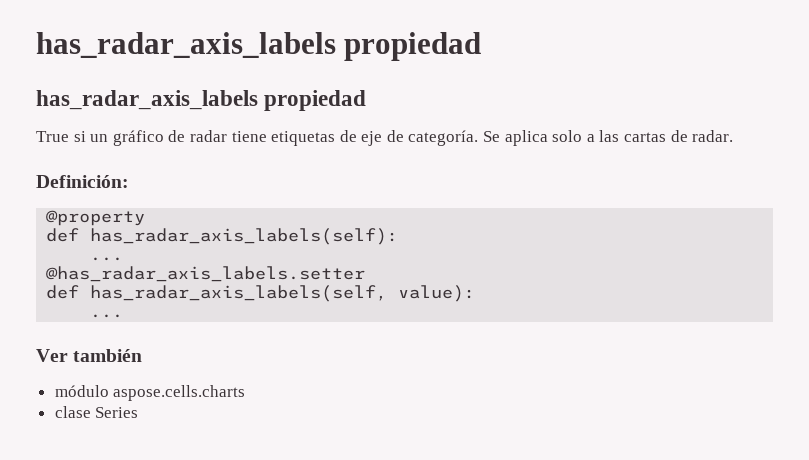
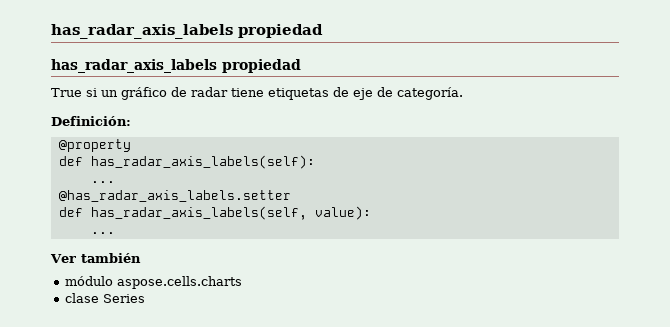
[483,130,734,146] Se aplica solo a las cartas de radar. -> (463, 93) none

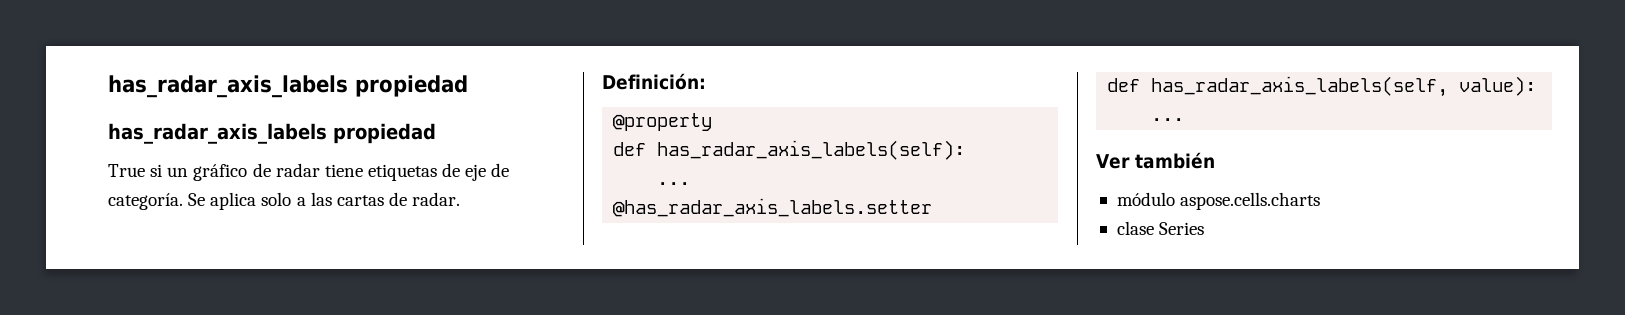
(463, 93) none -> [188,192,461,210] Se aplica solo a las cartas de radar.

